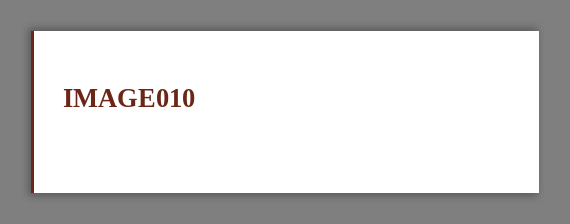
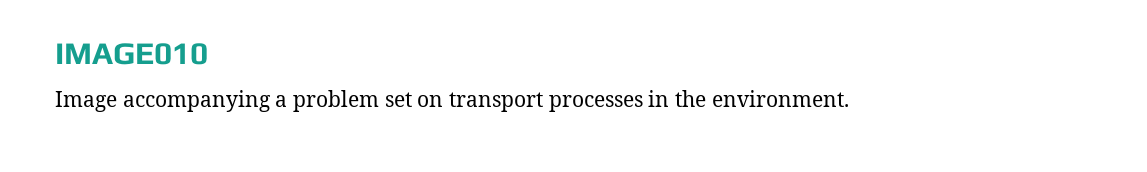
(195, 98) none -> [55,90,849,112] // Image accompanying a problem set on transport processes in the environment.

